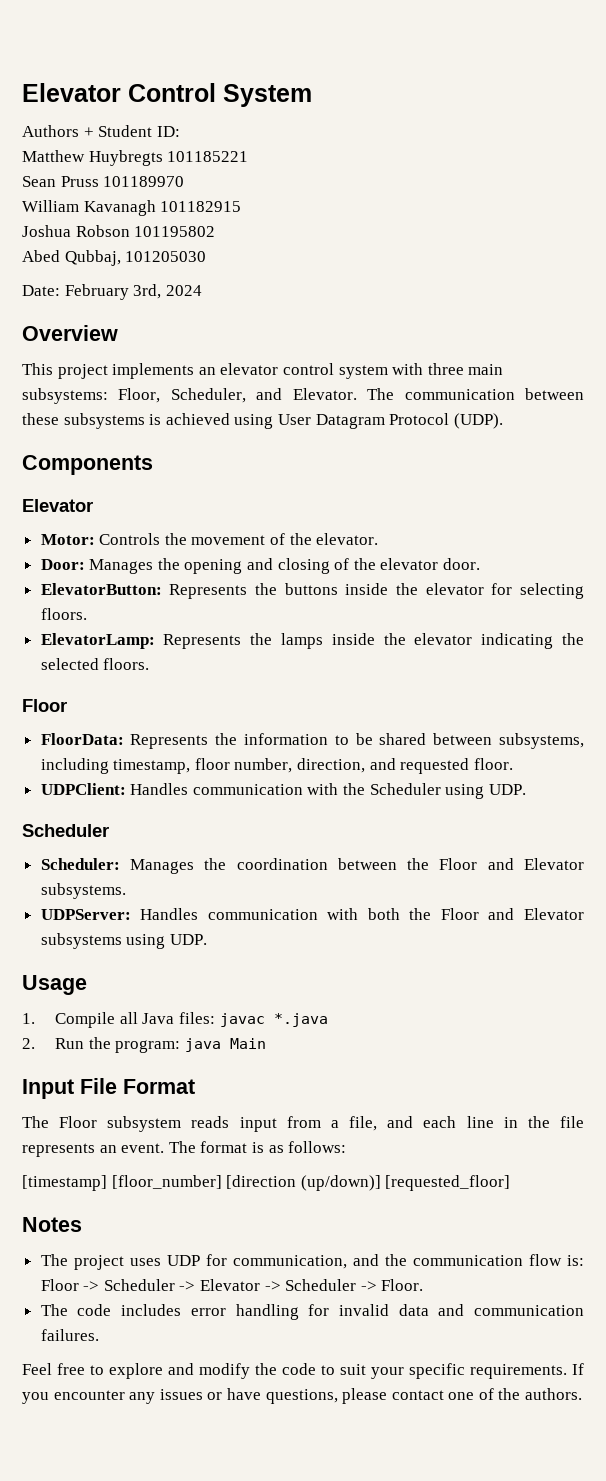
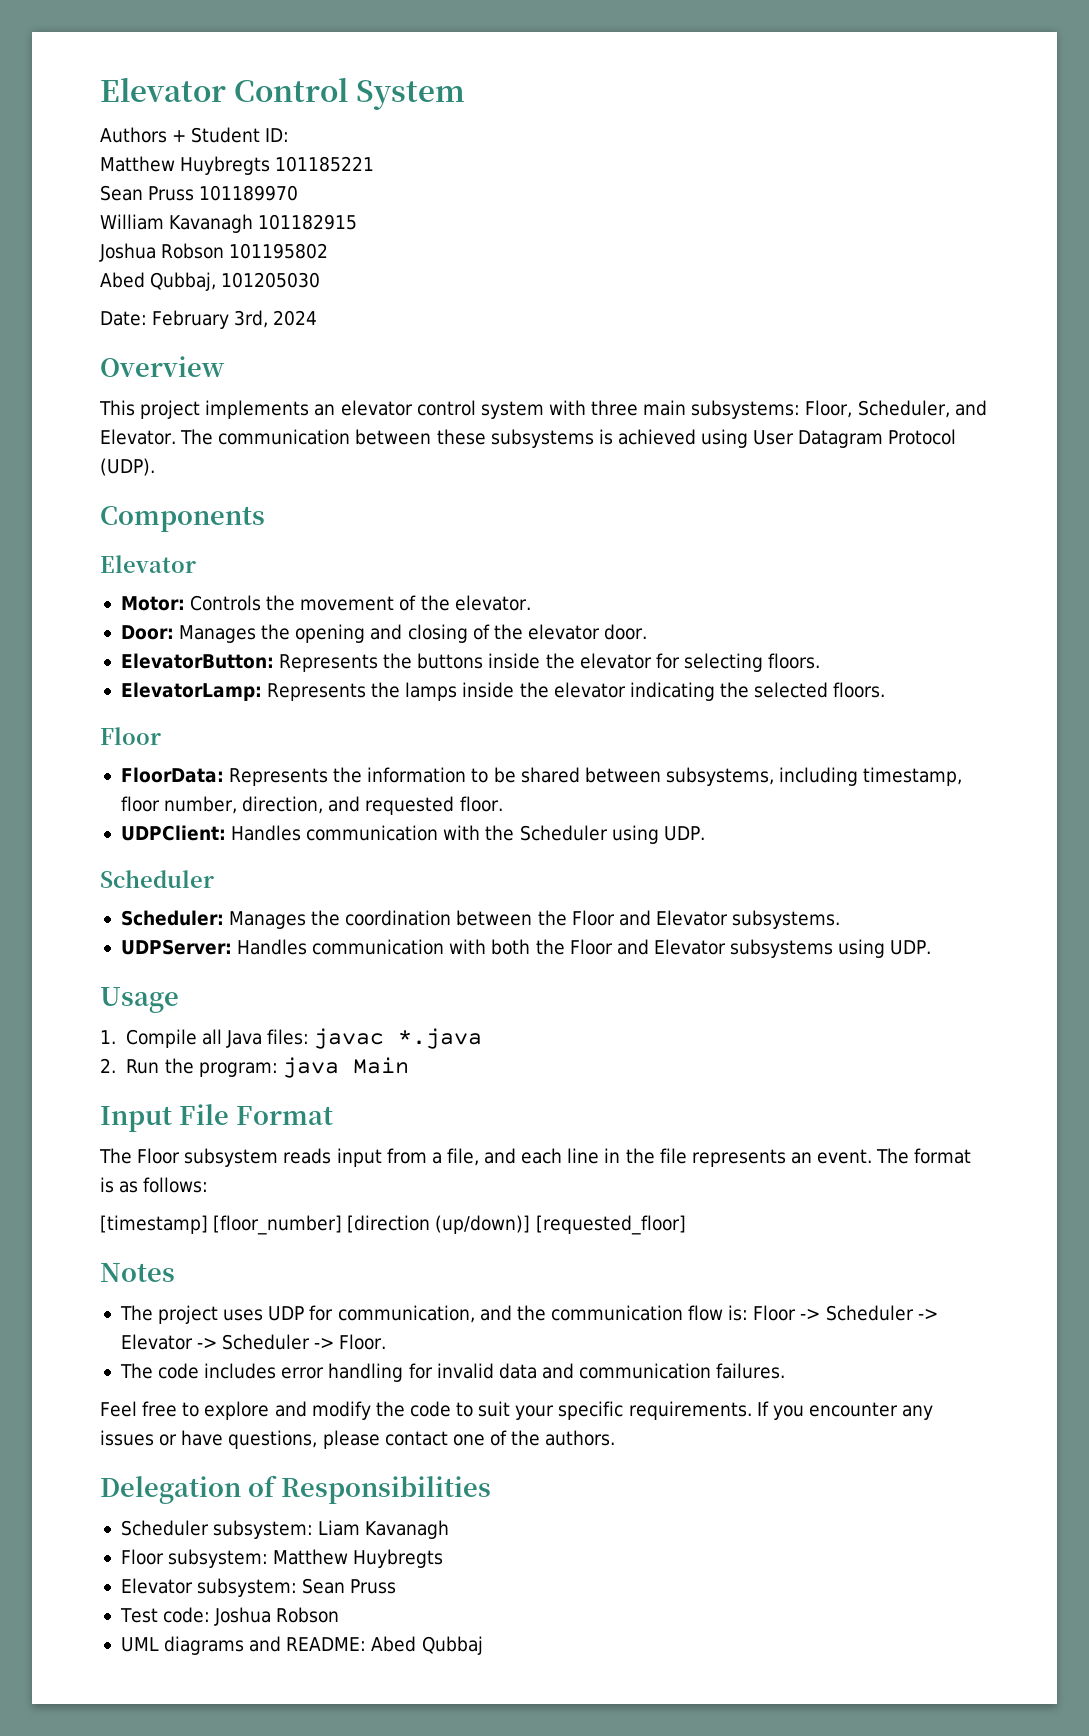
(583, 1394) none -> [100,1475,491,1504] [120,1520,450,1539] [120,1549,444,1568] [120,1578,397,1597] [119,1607,340,1626] [120,1636,483,1655] // Delegation of Responsibilities // Scheduler subsystem: Liam Kavanagh // Floor subsystem: Matthew Huybregts // Elevator subsystem: Sean Pruss // Test code: Joshua Robson // UML diagrams and README: Abed Qubbaj

